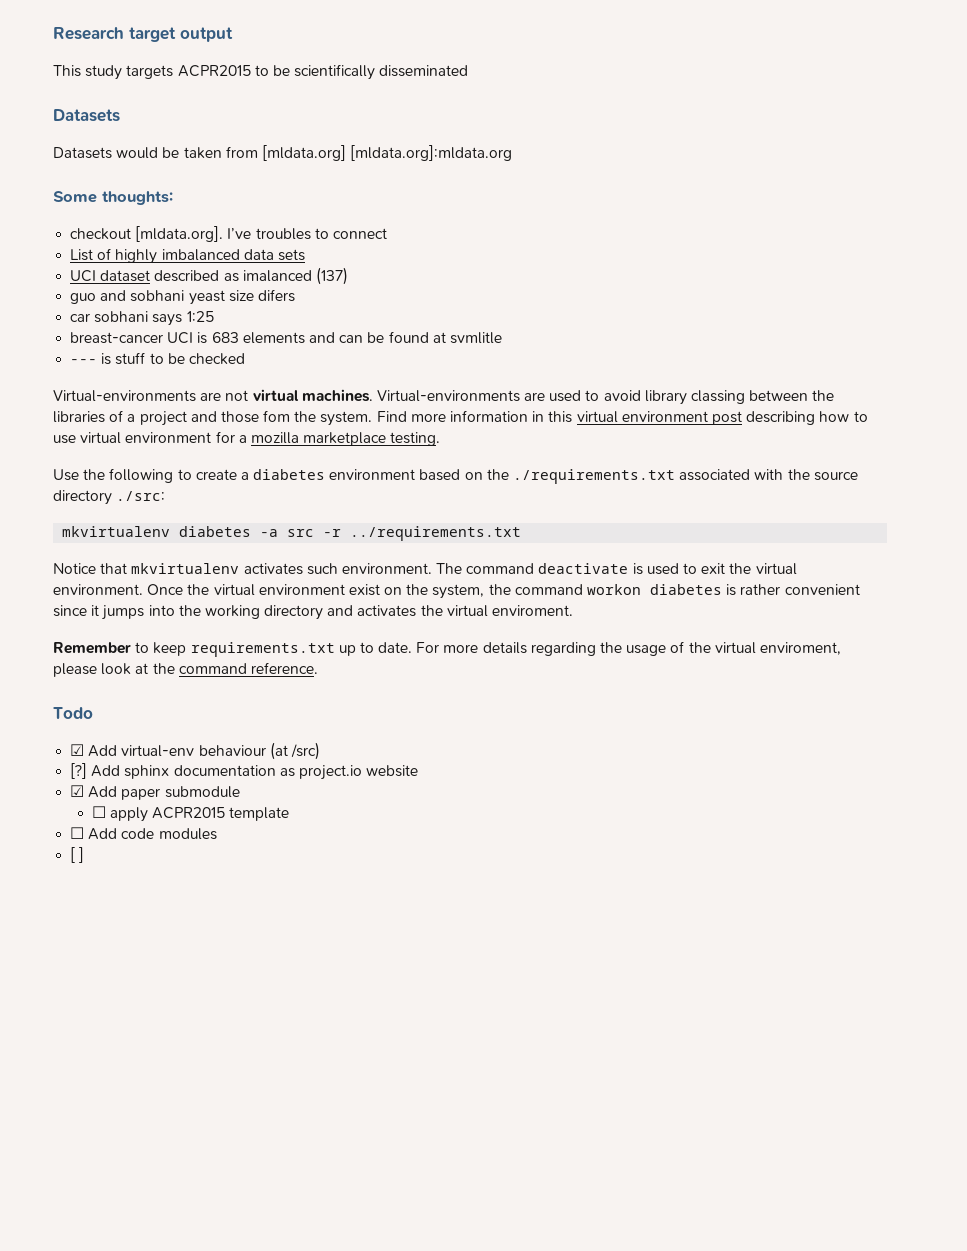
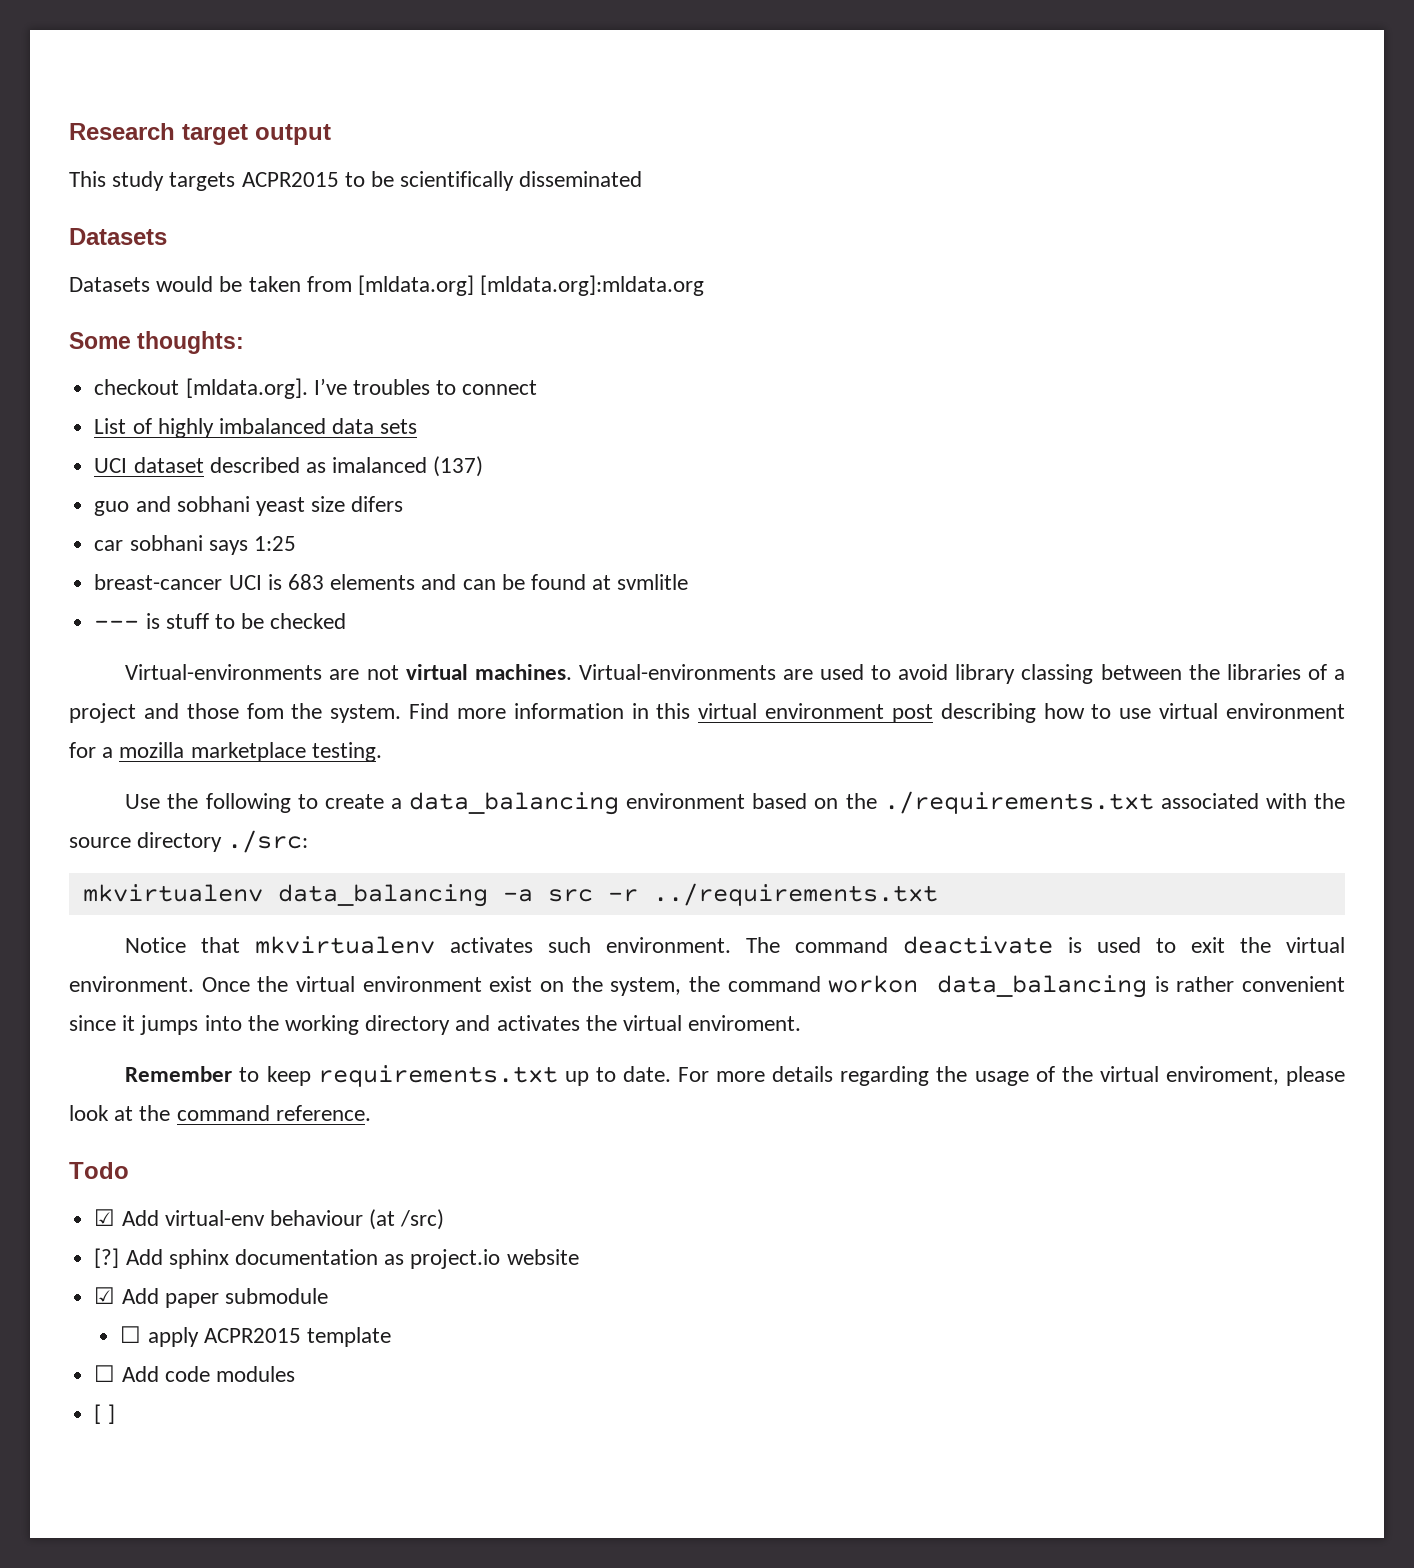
[253,469,326,480] diabetes -> [409,792,620,815] data_balancing
[179,526,252,537] diabetes -> [277,884,488,907] data_balancing
[650,584,723,595] diabetes -> [936,975,1147,998] data_balancing

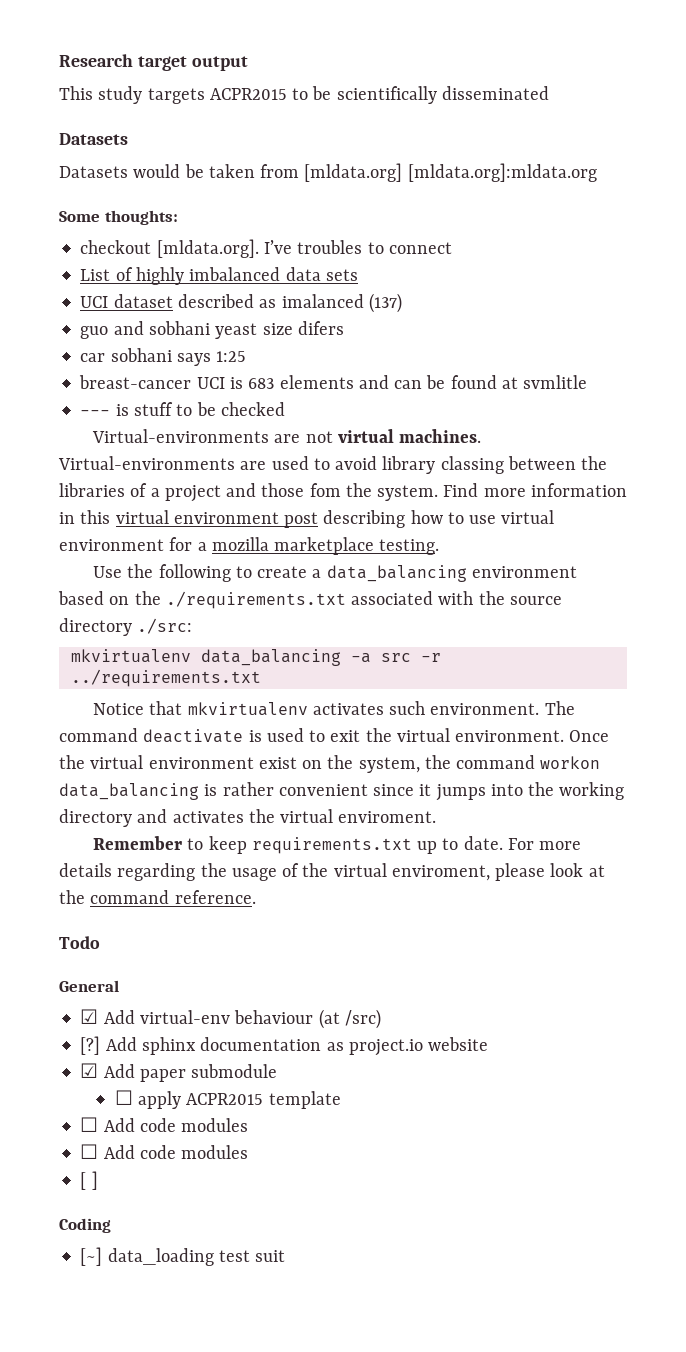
(129, 1170) none -> [59,980,119,992] // General
[94,1404,115,1424] [ ] -> [80,1144,249,1159] [80,1171,98,1190] [59,1218,111,1233] [80,1247,286,1266] ☐ Add code modules // [ ] // Coding // [~] data_loading test suit

